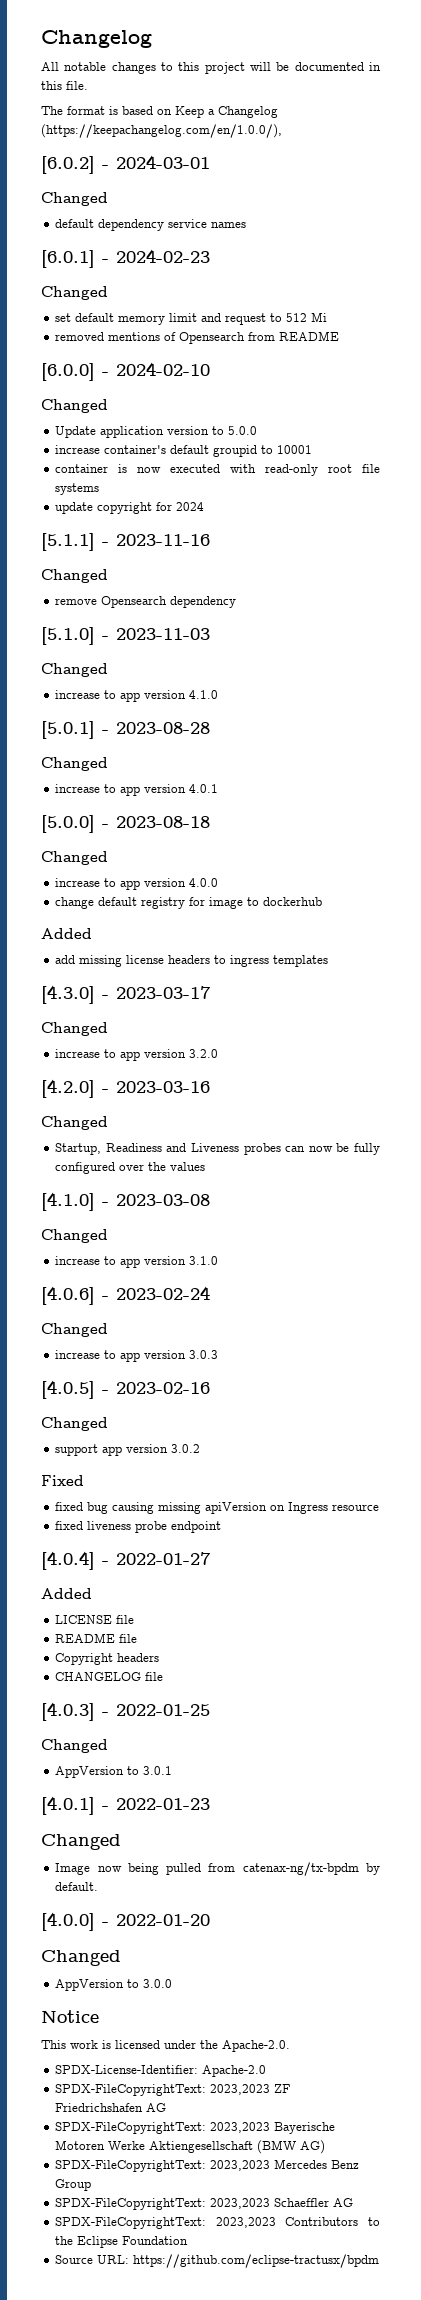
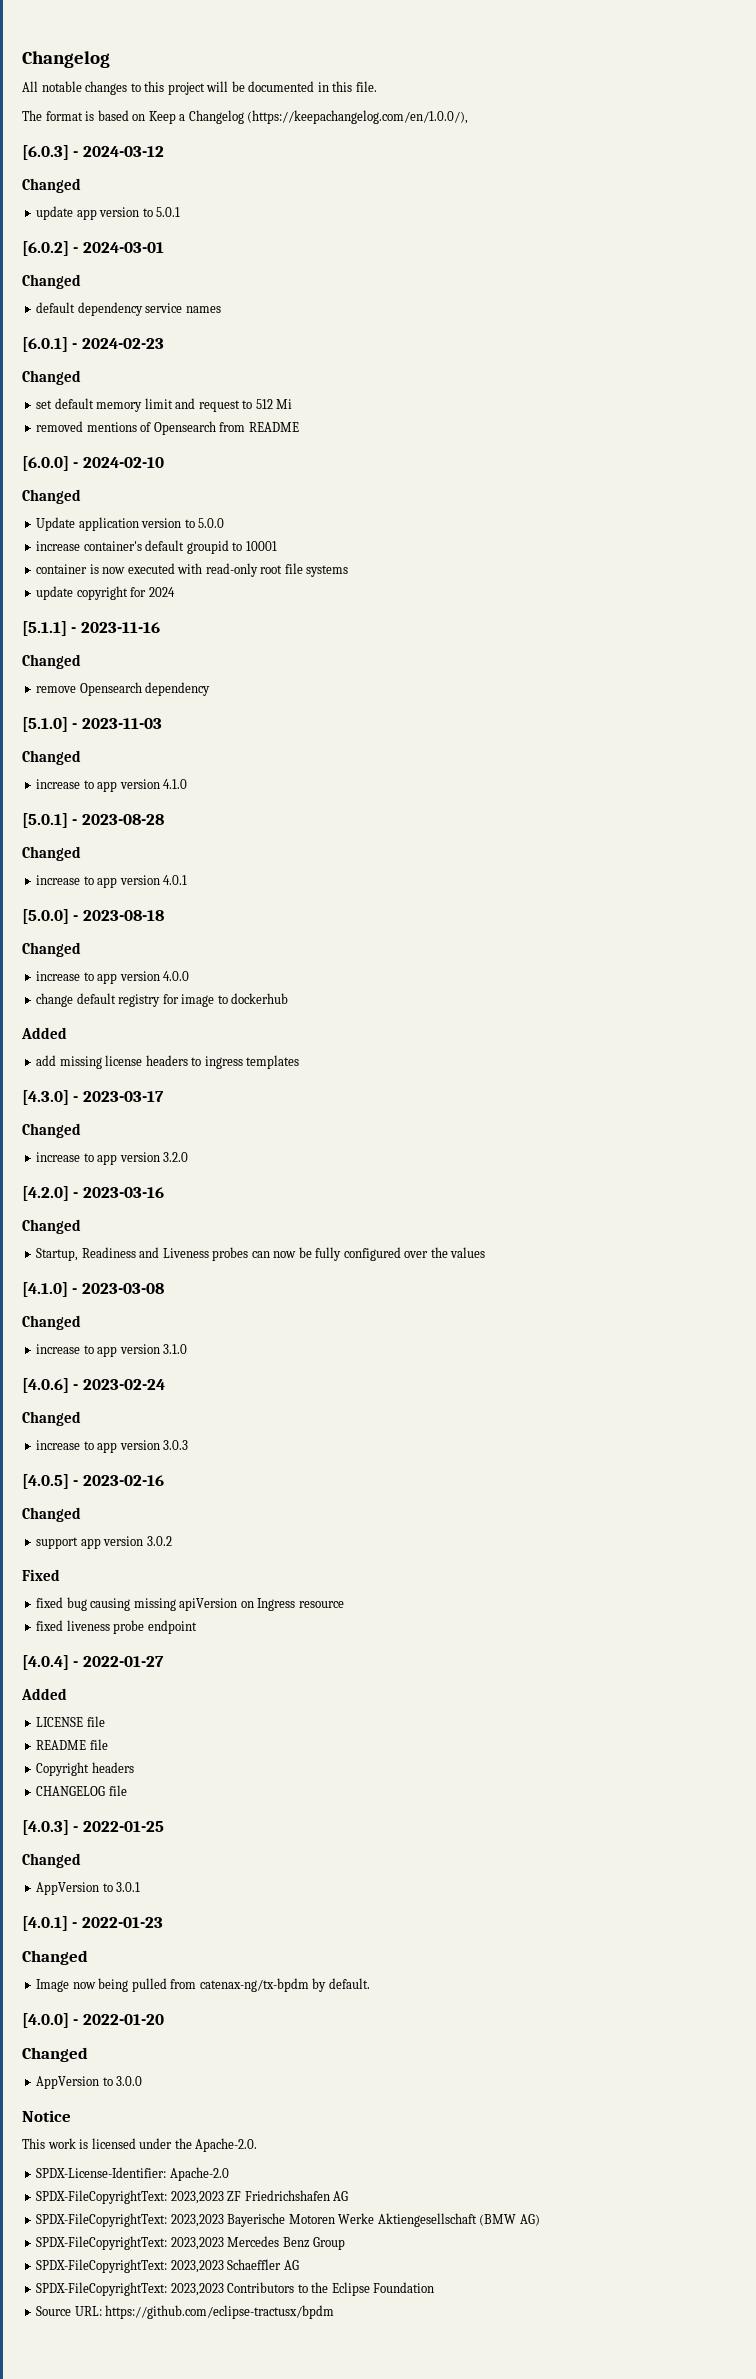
(282, 131) none -> [22,145,164,160] [22,178,81,193] [36,206,181,220] // [6.0.3] - 2024-03-12 // Changed // update app version to 5.0.1

